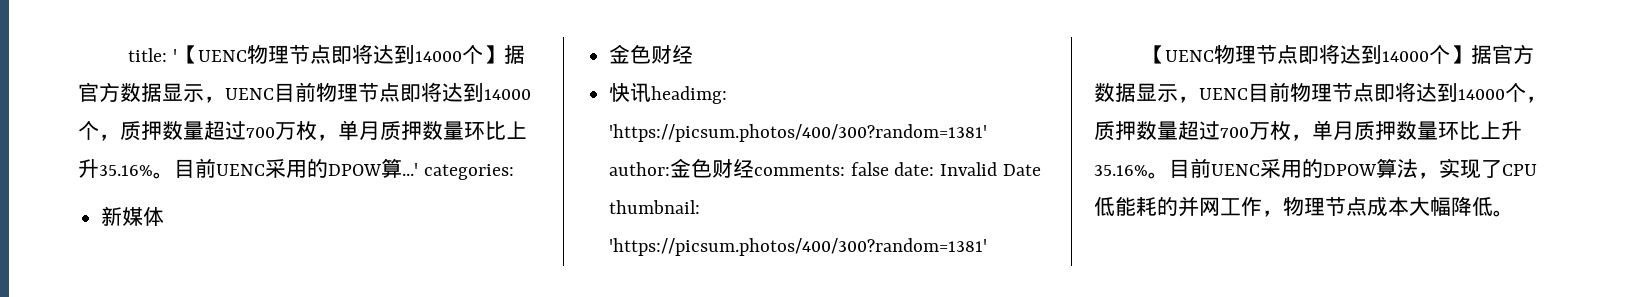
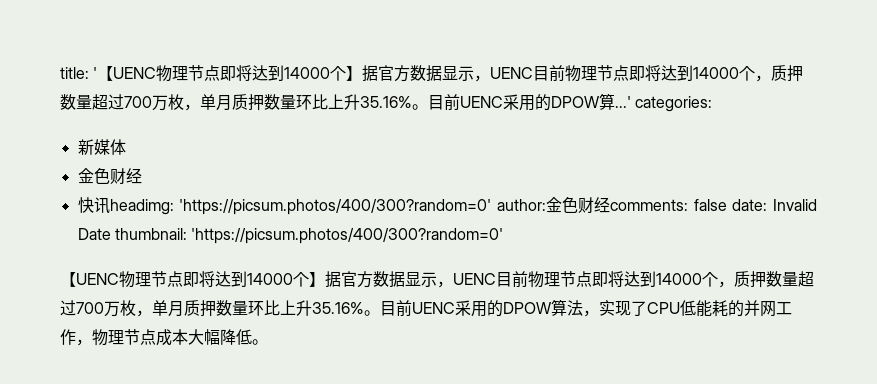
[609,124,988,142] 'https://picsum.photos/400/300?random=1381' -> [179,199,492,215] 'https://picsum.photos/400/300?random=0'
[609,238,988,256] 'https://picsum.photos/400/300?random=1381' -> [191,228,504,244] 'https://picsum.photos/400/300?random=0'

